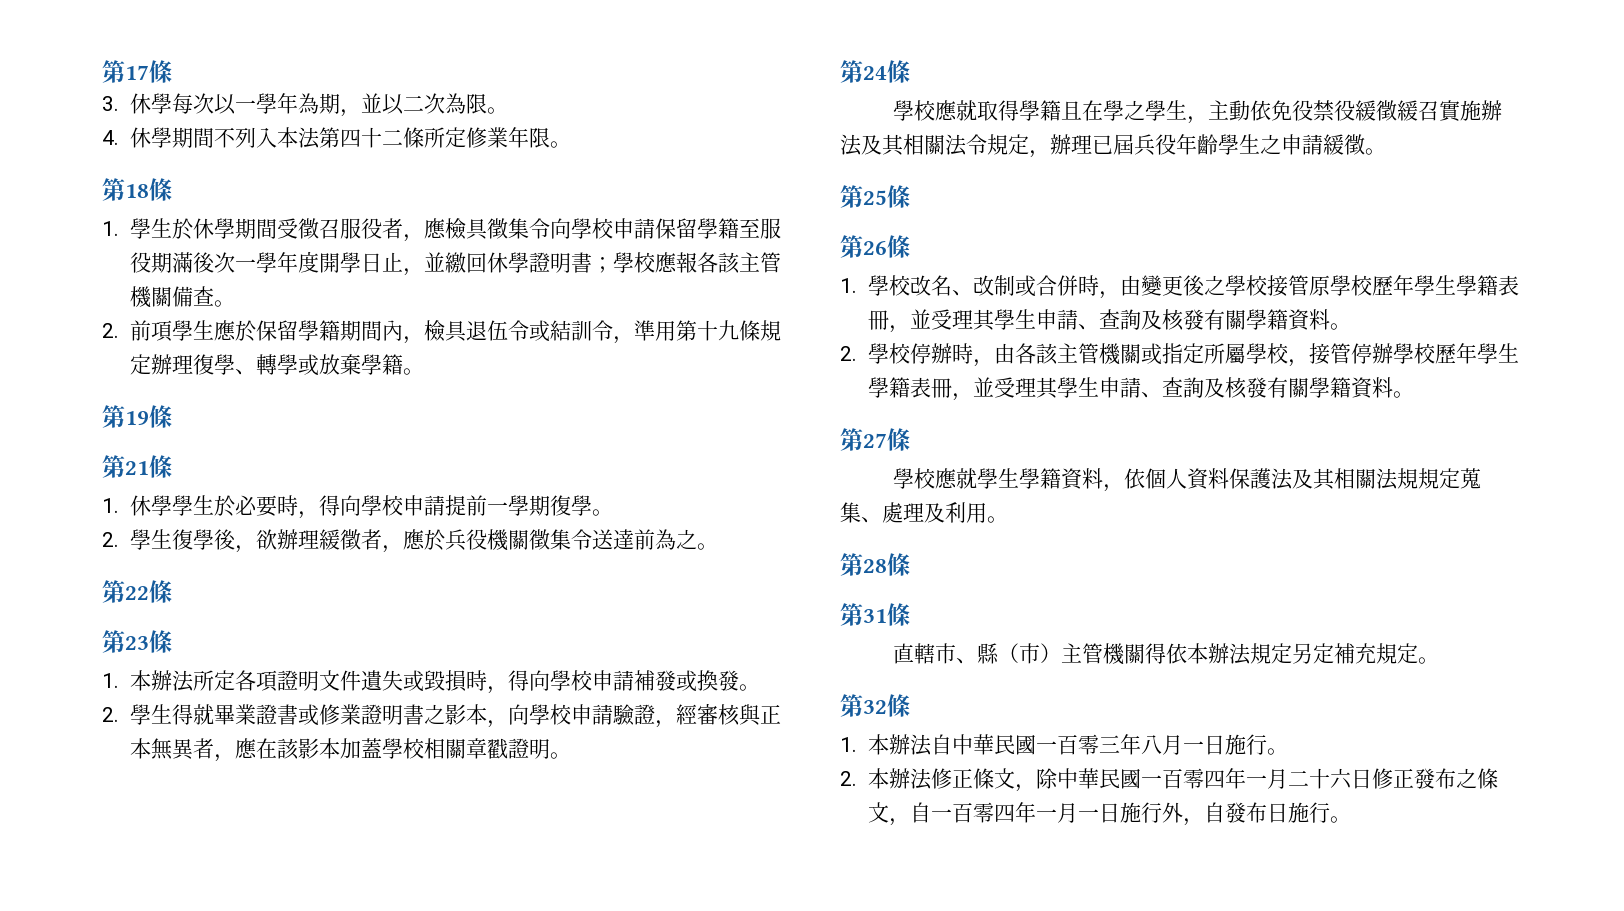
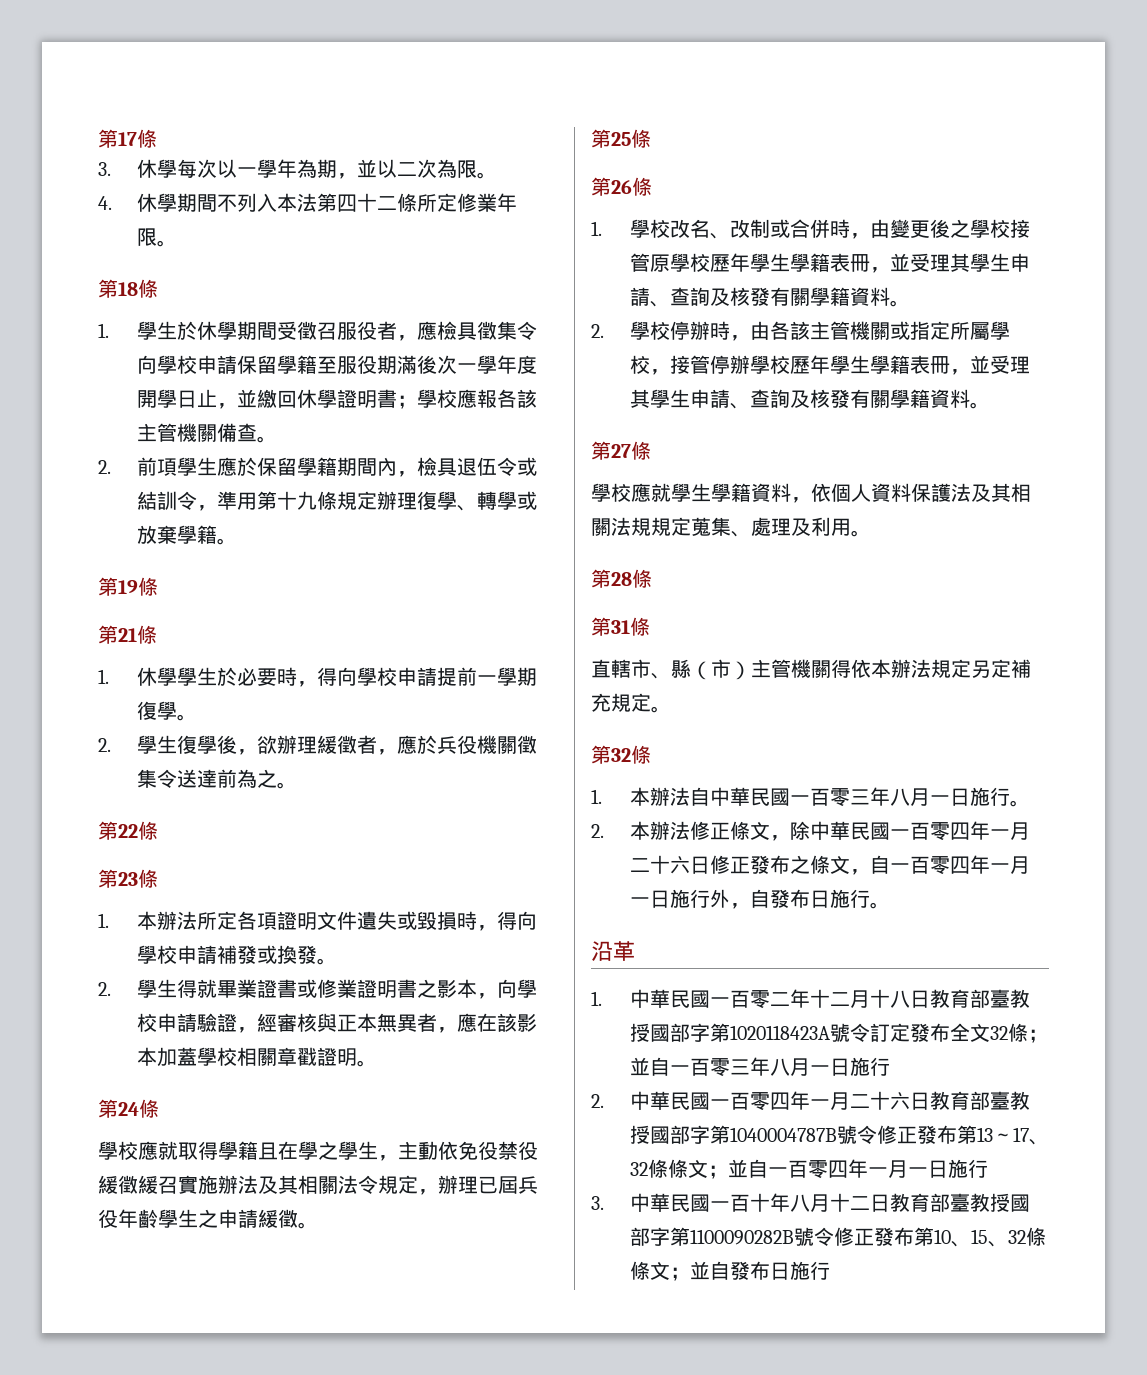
(1352, 819) none -> [591,941,635,961] [591,989,1030,1009] [629,1023,1048,1043] [629,1057,890,1077] [591,1091,1030,1111] [629,1125,1049,1145] [629,1159,988,1179] [591,1193,1030,1212] [629,1227,1046,1247] [629,1261,830,1281] // 沿革 // 1.中華民國一百零二年十二月十八日教育部臺教授國部字第1020118423A號令訂定發布全文32條；並自一百零三年八月一日施行 // 2.中華民國一百零四年一月二十六日教育部臺教授國部字第1040004787B號令修正發布第13～17、32條條文；並自一百零四年一月一日施行 // 3.中華民國一百十年八月十二日教育部臺教授國部字第1100090282B號令修正發布第10、15、32條條文；並自發布日施行

